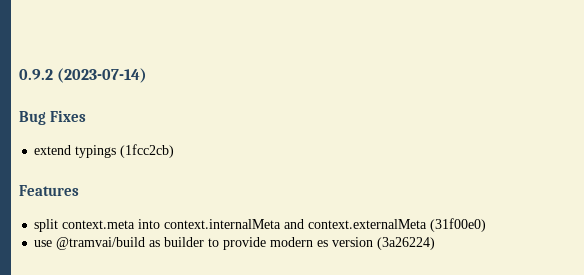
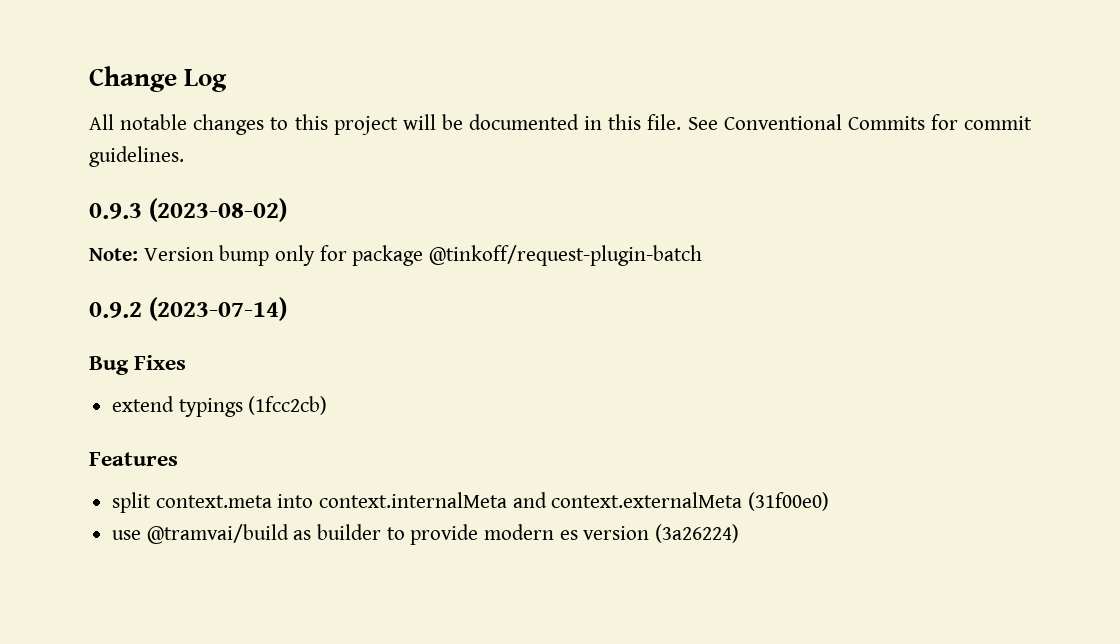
(19, 74) none -> [89,66,228,92] [89,114,1032,135] [89,146,184,167] [89,198,287,222] [89,245,703,266] Change Log // All notable changes to this project will be documented in this file. See Conventional Commits for commit guidelines. // 0.9.3 (2023-08-02) // Note: Version bump only for package @tinkoff/request-plugin-batch //

